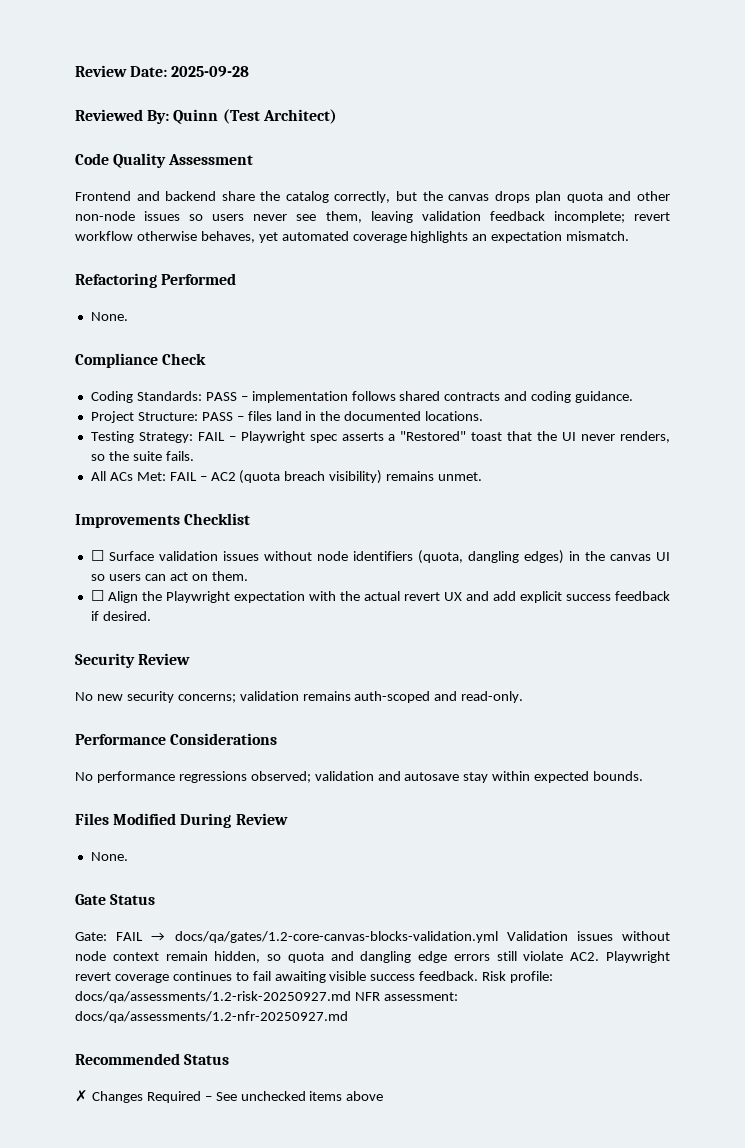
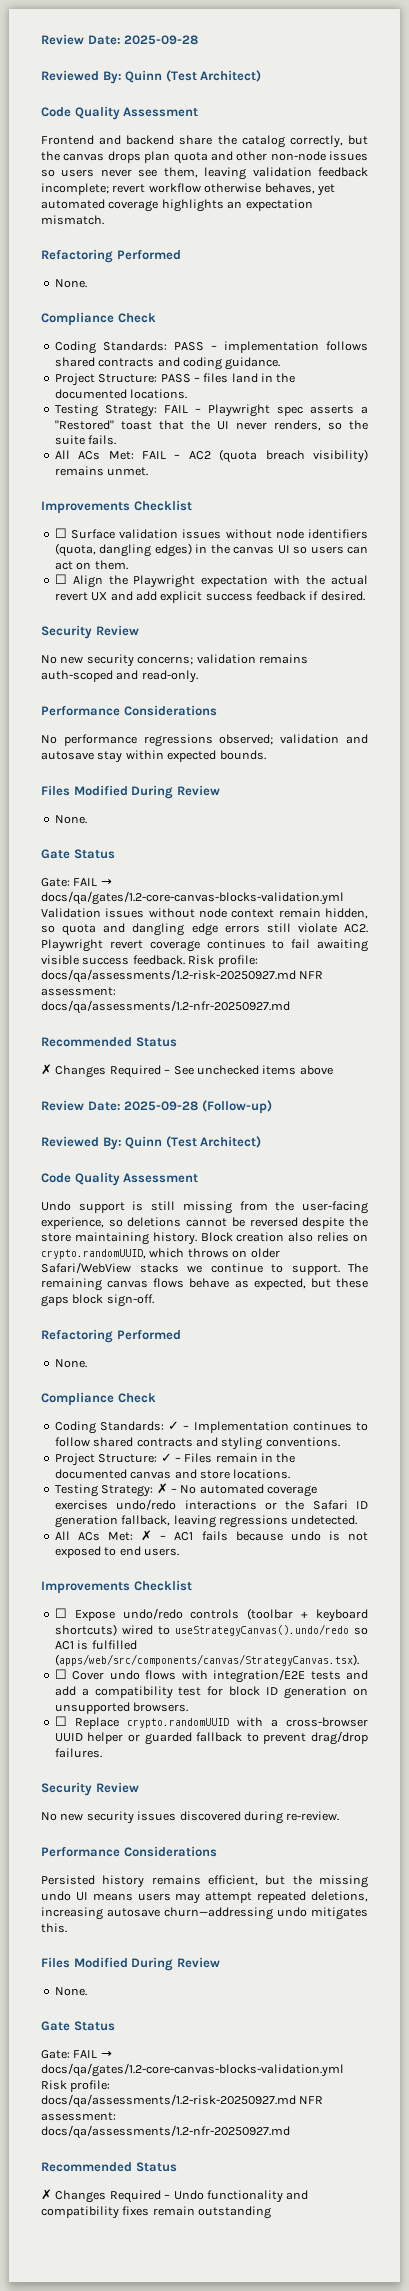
(384, 1096) none -> [41,1100,272,1114] [41,1136,262,1150] [41,1172,199,1186] [41,1201,368,1214] [41,1217,368,1229] [41,1232,368,1245] [41,1248,280,1259] [41,1262,368,1275] [41,1278,368,1291] [41,1294,154,1307] [41,1329,181,1343] [54,1359,87,1368] [41,1392,156,1406] [54,1421,369,1434] [54,1437,340,1450] [54,1453,296,1466] [54,1469,291,1479] [54,1483,317,1497] [54,1499,368,1510] [54,1515,358,1528] [54,1530,368,1541] [54,1546,179,1558] [41,1580,192,1594] [54,1608,368,1622] [54,1624,368,1636] [54,1640,137,1650] [54,1654,359,1666] [54,1669,368,1683] [54,1686,368,1699] [54,1702,189,1714] [54,1716,368,1729] [54,1731,368,1745] [54,1748,102,1758] [41,1782,139,1796] [41,1811,340,1824] [41,1846,217,1857] [41,1875,369,1888] [41,1891,368,1904] [41,1907,368,1920] [41,1923,67,1933] [41,1957,220,1971] [54,1987,87,1996] [41,2021,115,2031] [41,2050,112,2059] [41,2063,344,2077] [41,2080,111,2092] [41,2094,324,2108] [41,2112,116,2121] [41,2125,290,2139] [41,2162,177,2172] [41,2189,309,2203] [41,2206,272,2219] // Review Date: 2025-09-28 (Follow-up) // Reviewed By: Quinn (Test Architect) // Code Quality Assessment // Undo support is still missing from the user-facing experience, so deletions cannot be reversed despite the store maintaining history. Block creation also relies on crypto.randomUUID, which throws on older Safari/WebView stacks we continue to support. The remaining canvas flows behave as expected, but these gaps block sign-off. // Refactoring Performed // None. // Compliance Check // Coding Standards: ✓ – Implementation continues to follow shared contracts and styling conventions. // Project Structure: ✓ – Files remain in the documented canvas and store locations. // Testing Strategy: ✗ – No automated coverage exercises undo/redo interactions or the Safari ID generation fallback, leaving regressions undetected. // All ACs Met: ✗ – AC1 fails because undo is not exposed to end users. // Improvements Checklist // ☐ Expose undo/redo controls (toolbar + keyboard shortcuts) wired to useStrategyCanvas().undo/redo so AC1 is fulfilled (apps/web/src/components/canvas/StrategyCanvas.tsx). // ☐ Cover undo flows with integration/E2E tests and add a compatibility test for block ID generation on unsupported browsers. // ☐ Replace crypto.randomUUID with a cross-browser UUID helper or guarded fallback to prevent drag/drop failures. // Security Review // No new security issues discovered during re-review. // Performance Considerations // Persisted history remains efficient, but the missing undo UI means users may attempt repeated deletions, increasing autosave churn—addressing undo mitigates this. // Files Modified During Review // None. // Gate Status // Gate: FAIL → docs/qa/gates/1.2-core-canvas-blocks-validation.yml Risk profile: docs/qa/assessments/1.2-risk-20250927.md NFR assessment: docs/qa/assessments/1.2-nfr-20250927.md // Recommended Status // ✗ Changes Required – Undo functionality and compatibility fixes remain outstanding

